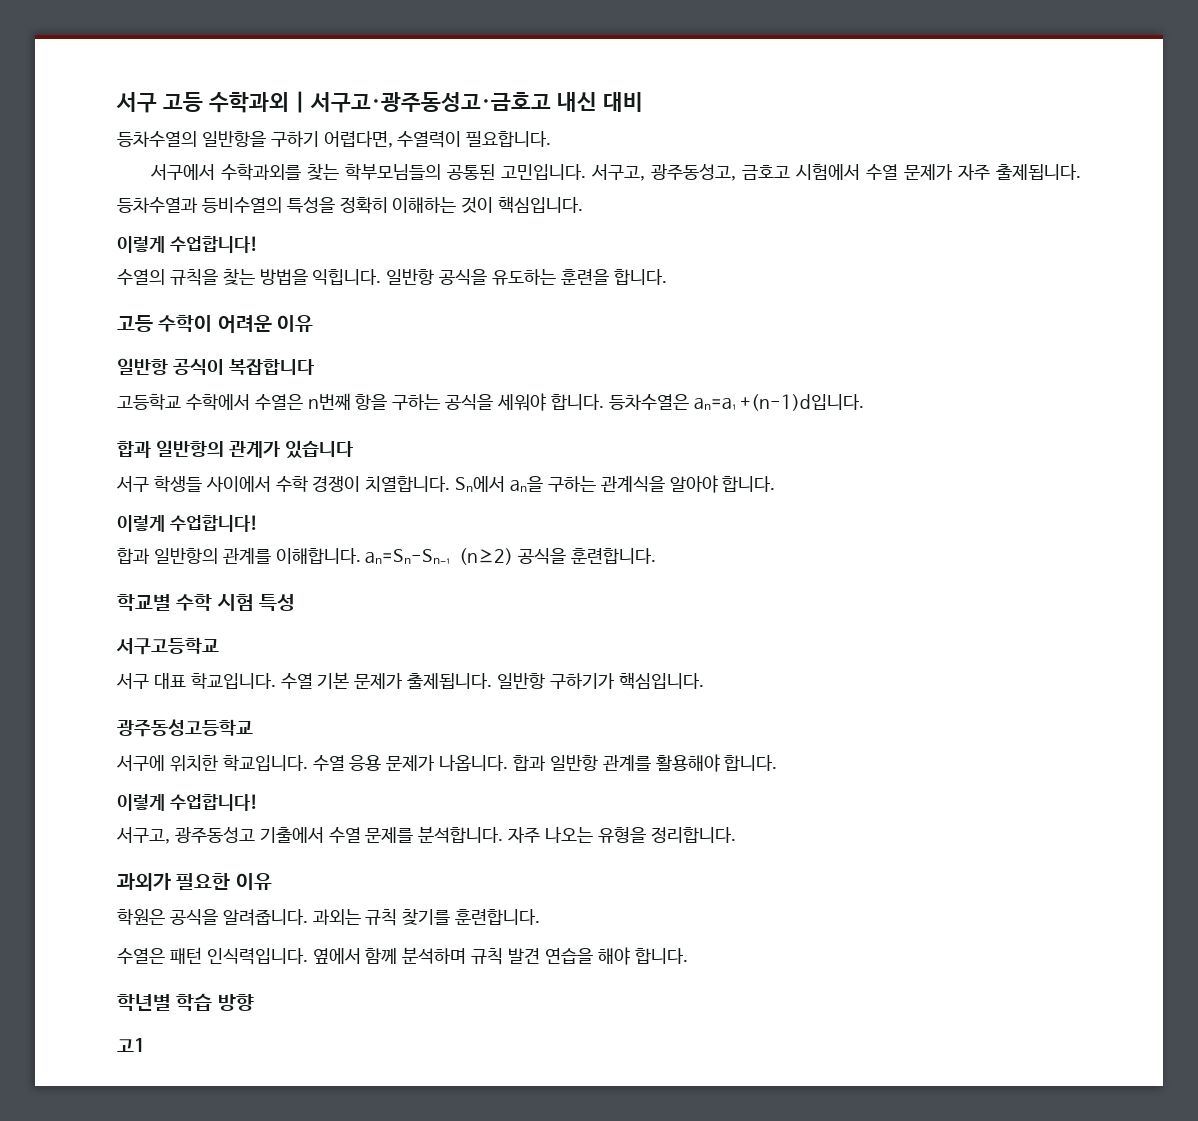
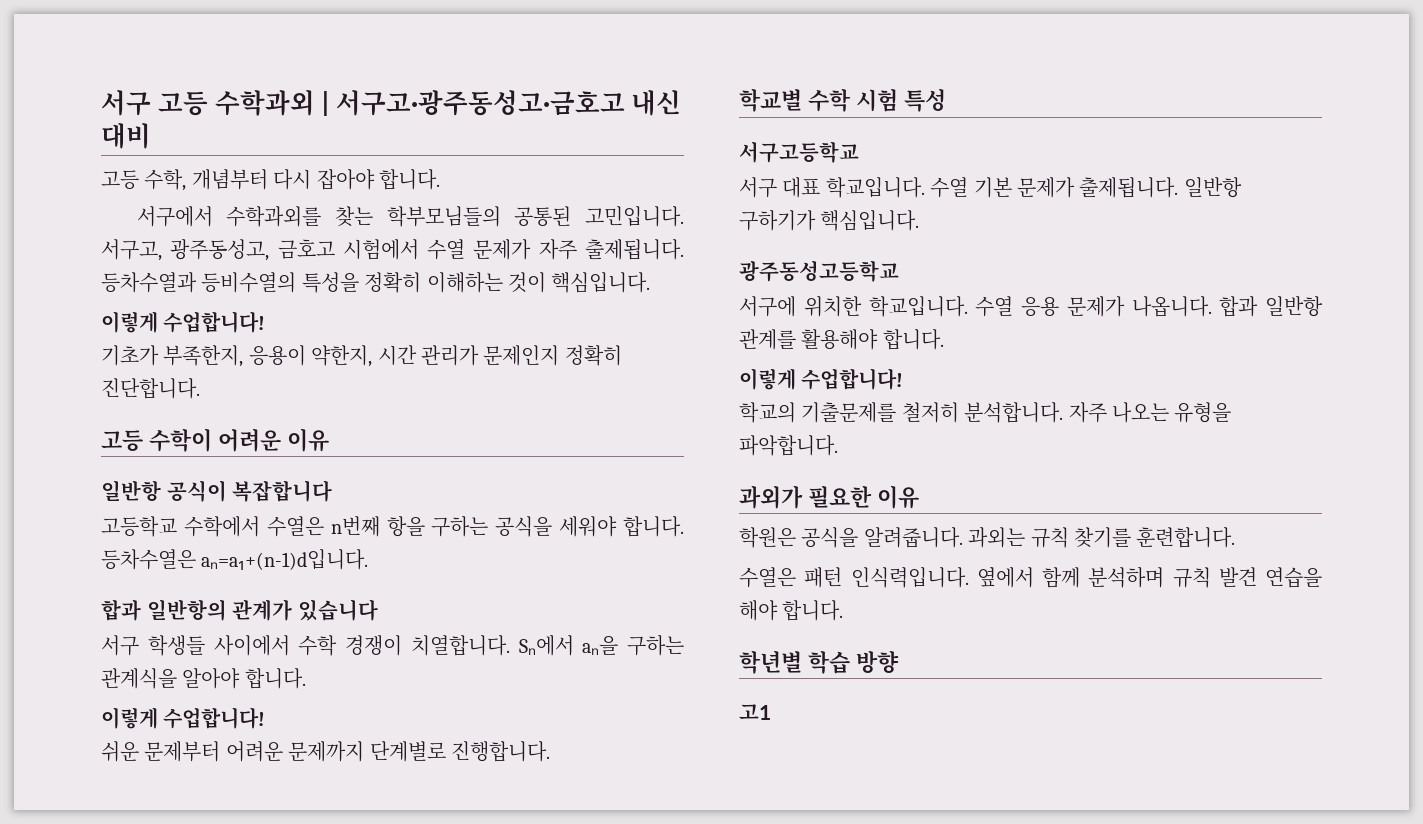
[117,131,552,148] 등차수열의 일반항을 구하기 어렵다면, 수열력이 필요합니다. -> [101,169,440,191] 고등 수학, 개념부터 다시 잡아야 합니다.
[117,269,667,286] 수열의 규칙을 찾는 방법을 익힙니다. 일반항 공식을 유도하는 훈련을 합니다. -> [101,345,622,367] [101,378,200,399] 기초가 부족한지, 응용이 약한지, 시간 관리가 문제인지 정확히 진단합니다.
[117,547,657,565] 합과 일반항의 관계를 이해합니다. aₙ=Sₙ-Sₙ₋₁ (n≥2) 공식을 훈련합니다. -> [101,741,550,762] 쉬운 문제부터 어려운 문제까지 단계별로 진행합니다.
[116,827,414,844] 서구고, 광주동성고 기출에서 수열 문제를 -> [739,402,959,423] 학교의 기출문제를 철저히
[650,827,736,843] 정리합니다. -> [739,435,838,456] 파악합니다.

